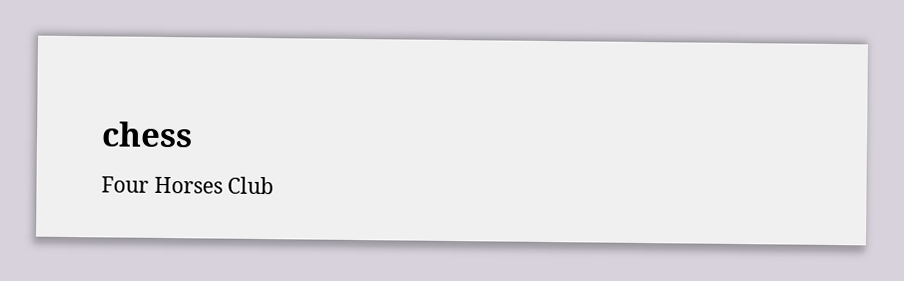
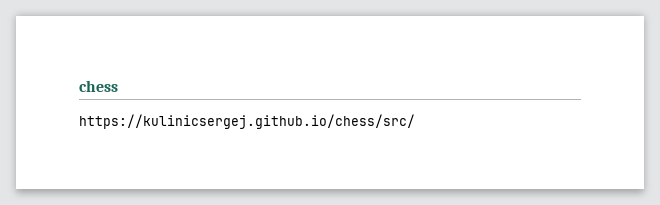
[101,176,275,195] Four Horses Club -> [79,114,415,129] https://kulinicsergej.github.io/chess/src/

